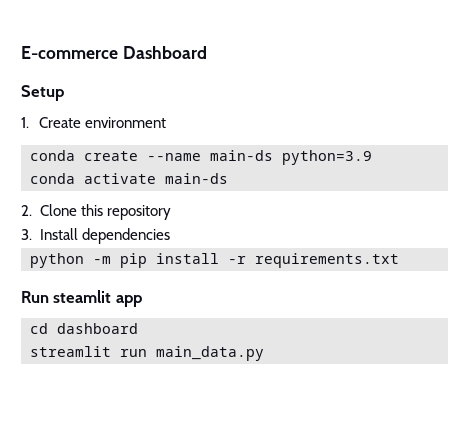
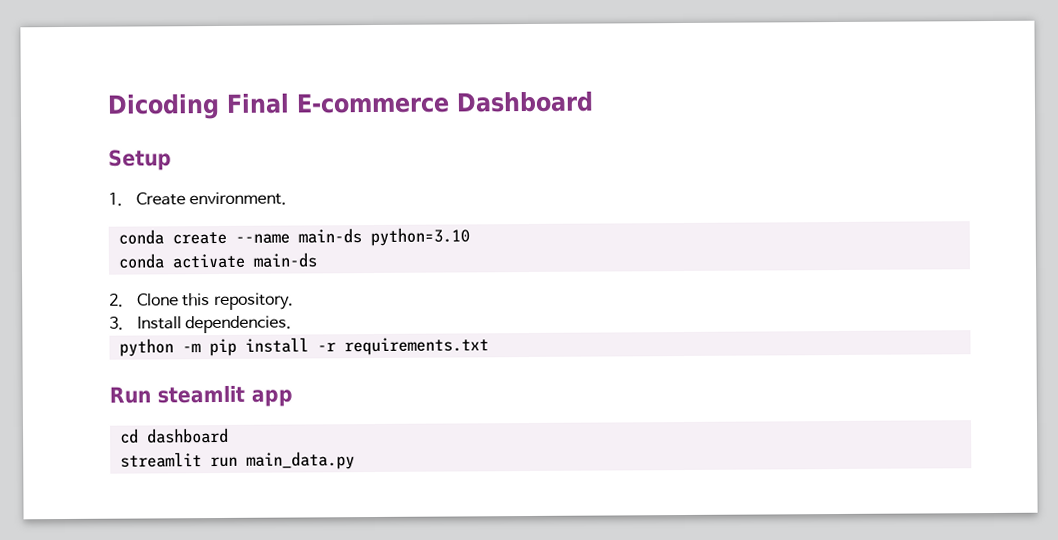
(21, 52) none -> [107,93,289,120] Dicoding Final
[85,117,167,128] environment -> [189,191,288,206] environment.
[282,150,372,165] python=3.9 -> [369,227,470,247] python=3.10
[106,205,171,220] repository -> [213,292,294,311] repository.
[81,228,170,244] dependencies -> [185,315,293,334] dependencies.

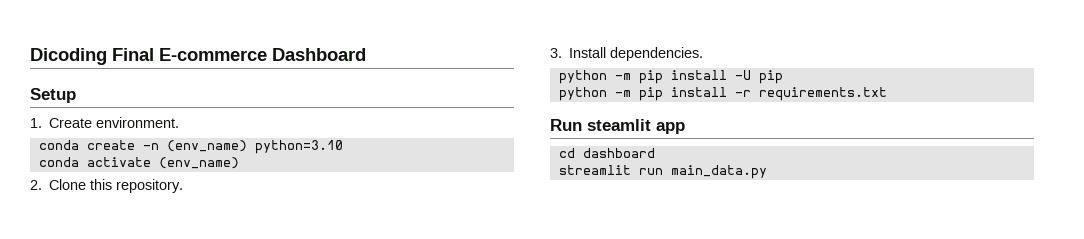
[234,228,362,244] --name main-ds -> [142,140,247,152] -n (env_name)
[252,252,317,268] main-ds -> [158,157,239,169] (env_name)
(293, 324) none -> [558,70,783,84] // python -m pip install -U pip

